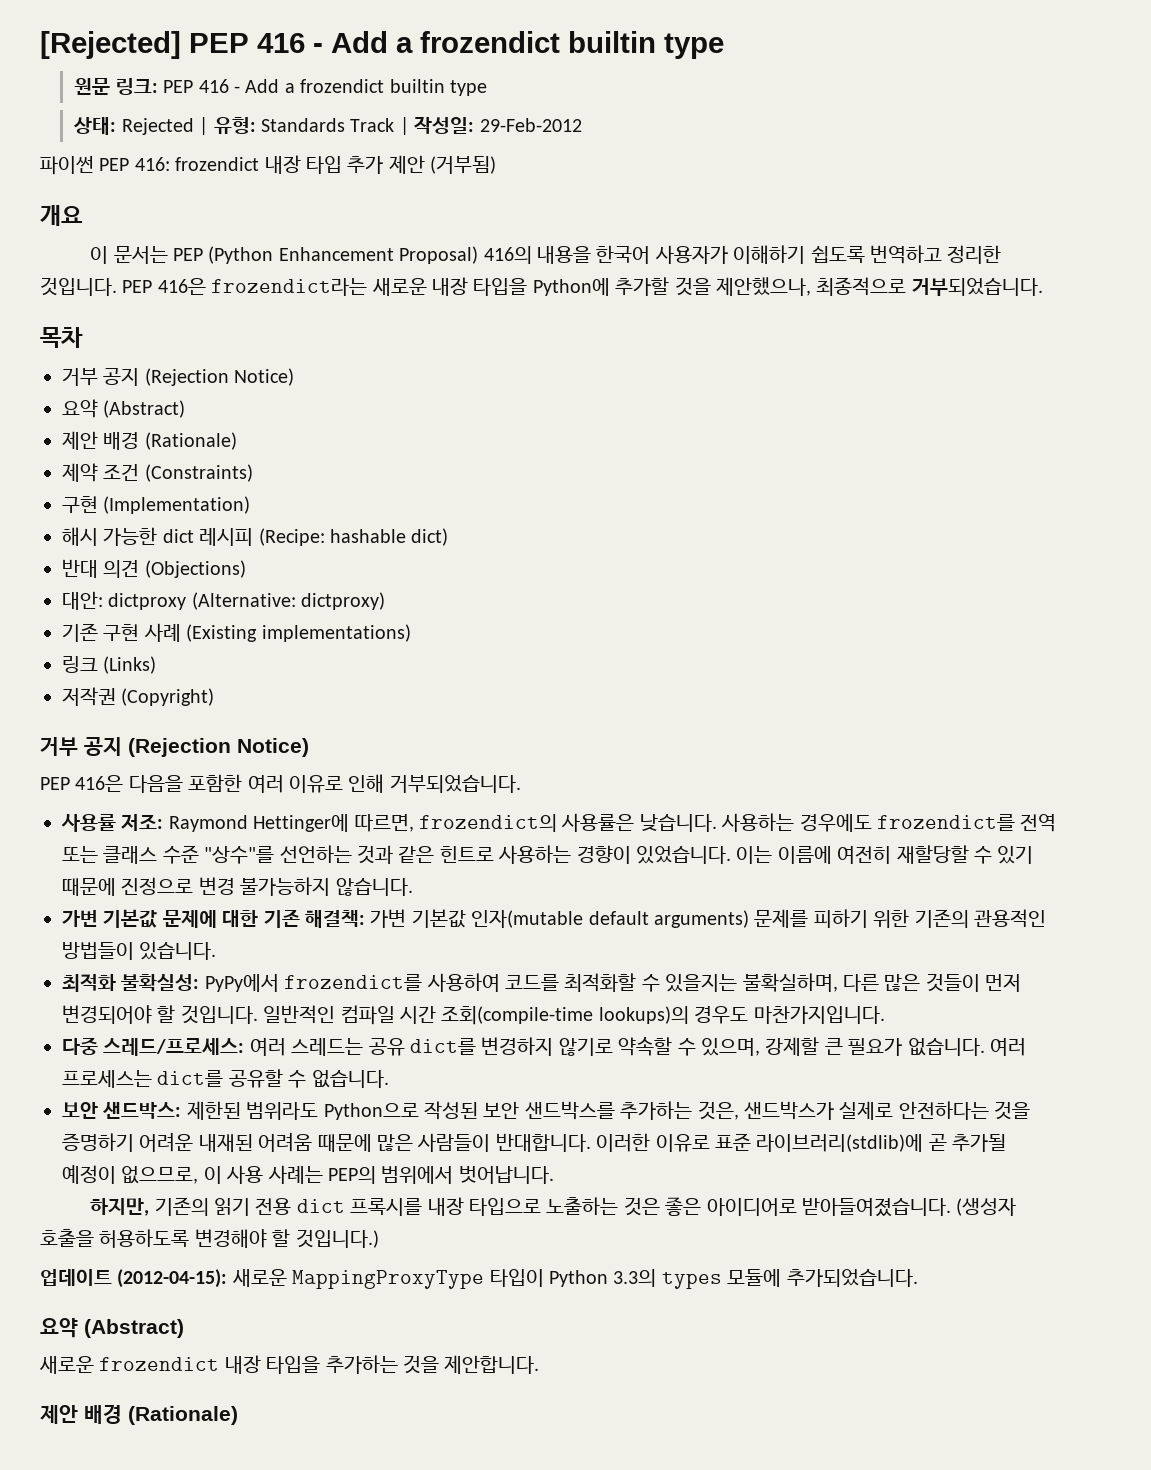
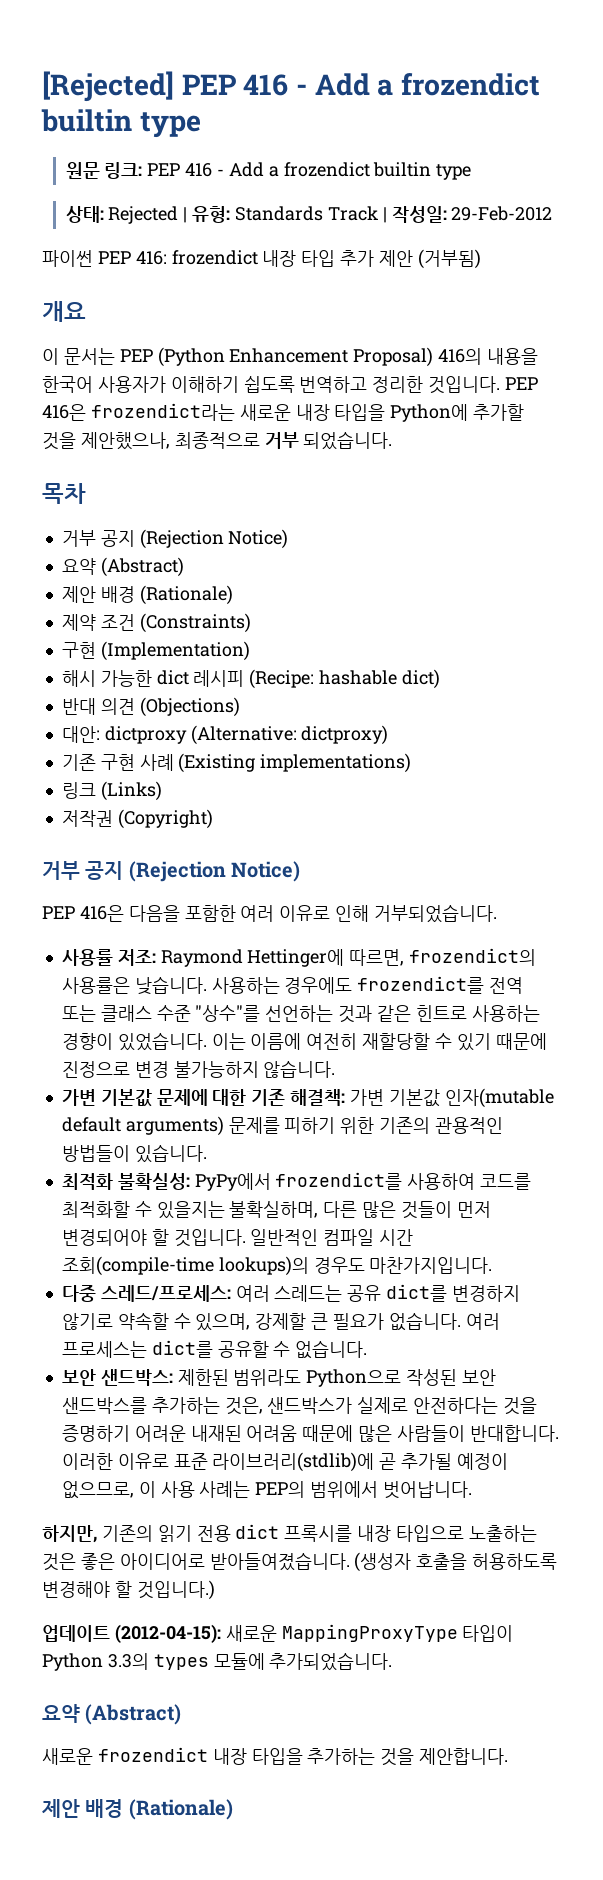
[911,278,1043,296] 거부되었습니다. -> [264,431,393,450] 거부 되었습니다.

